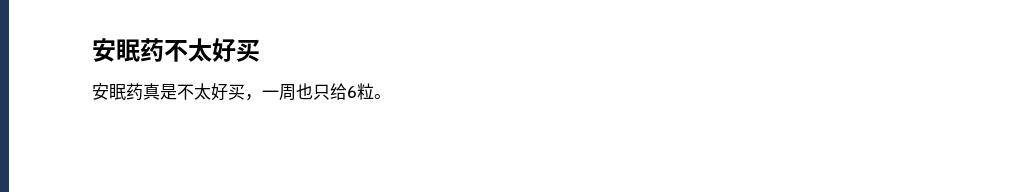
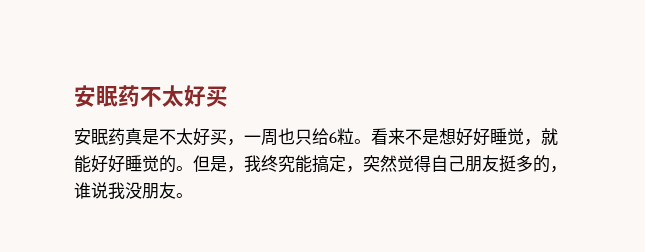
(391, 96) none -> [371,128,558,146] [74,155,567,173] [74,182,193,199] 看来不是想好好睡觉，就能好好睡觉的。但是，我终究能搞定，突然觉得自己朋友挺多的，谁说我没朋友。

